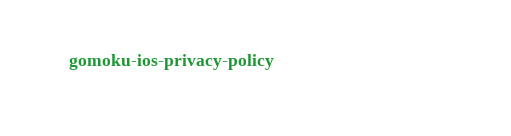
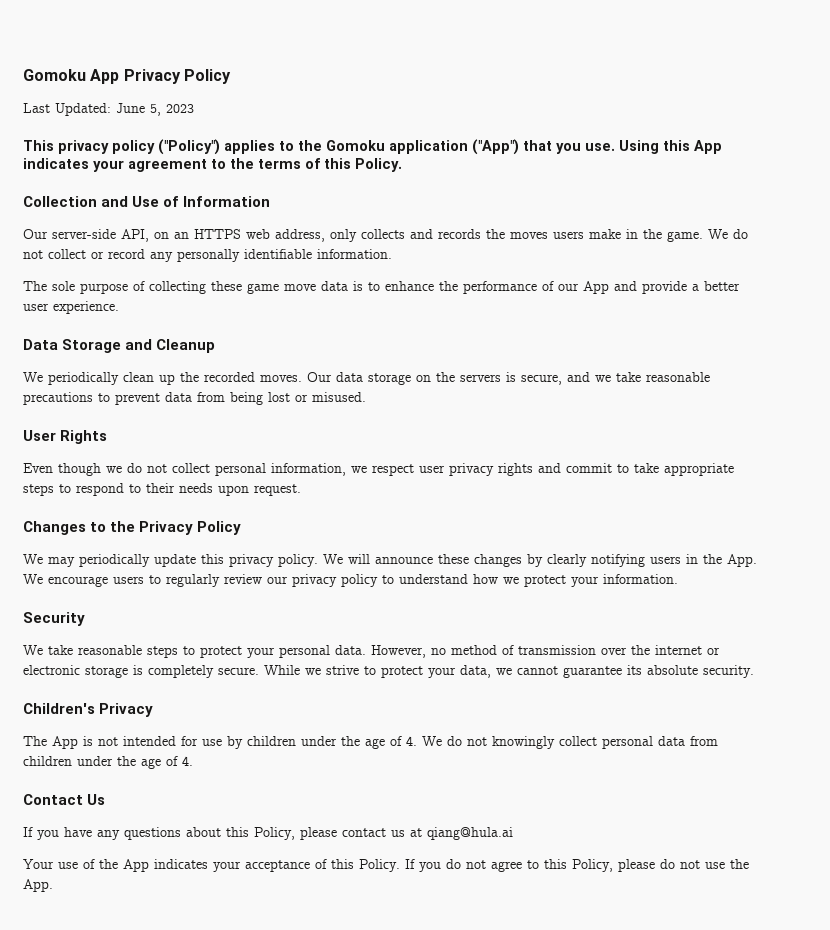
[69,54,274,70] gomoku-ios-privacy-policy -> [23,69,231,84] [23,103,194,116] [23,139,722,155] [23,158,402,172] [23,196,271,207] [23,229,748,242] [23,249,392,262] [23,281,740,294] [23,301,119,314] [23,339,216,353] [23,372,710,385] [23,392,366,405] [23,430,108,444] [23,463,734,476] [23,483,301,496] [23,521,242,535] [23,554,757,567] [23,574,678,587] [23,612,85,626] [23,645,720,658] [23,665,754,678] [23,703,154,717] [23,736,718,749] [23,756,193,769] [23,794,106,805] [23,827,513,840] [23,859,749,872] [23,879,53,892] Gomoku App Privacy Policy // Last Updated: June 5, 2023 // This privacy policy ("Policy") applies to the Gomoku application ("App") that you use. Using this App indicates your agreement to the terms of this Policy. // Collection and Use of Information // Our server-side API, on an HTTPS web address, only collects and records the moves users make in the game. We do not collect or record any personally identifiable information. // The sole purpose of collecting these game move data is to enhance the performance of our App and provide a better user experience. // Data Storage and Cleanup // We periodically clean up the recorded moves. Our data storage on the servers is secure, and we take reasonable precautions to prevent data from being lost or misused. // User Rights // Even though we do not collect personal information, we respect user privacy rights and commit to take appropriate steps to respond to their needs upon request. // Changes to the Privacy Policy // We may periodically update this privacy policy. We will announce these changes by clearly notifying users in the App. We encourage users to regularly review our privacy policy to understand how we protect your information. // Security // We take reasonable steps to protect your personal data. However, no method of transmission over the internet or electronic storage is completely secure. While we strive to protect your data, we cannot guarantee its absolute security. // Children's Privacy // The App is not intended for use by children under the age of 4. We do not knowingly collect personal data from children under the age of 4. // Contact Us // If you have any questions about this Policy, please contact us at qiang@hula.ai // Your use of the App indicates your acceptance of this Policy. If you do not agree to this Policy, please do not use the App.

